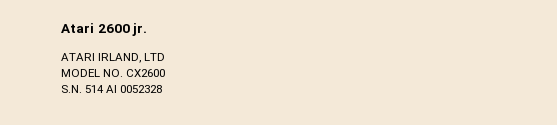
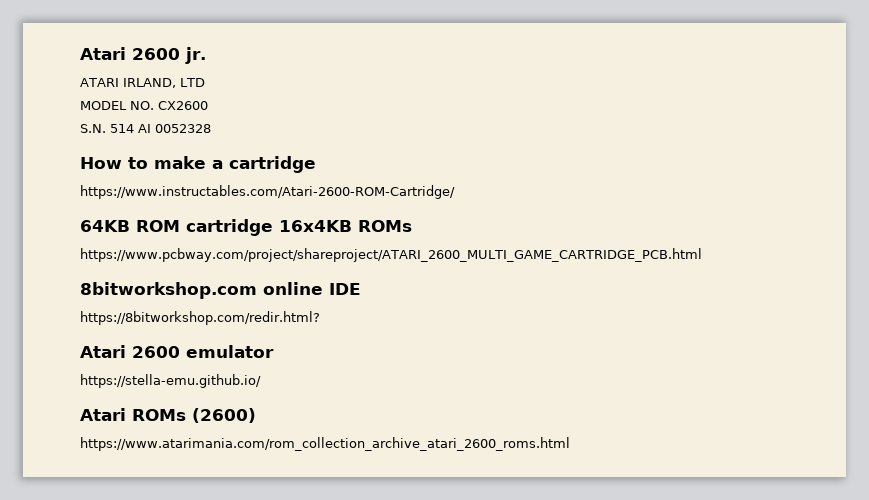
(163, 89) none -> [80,156,316,173] [80,185,455,199] [80,219,412,236] [80,248,702,262] [80,282,361,299] [80,311,320,325] [80,345,274,358] [80,374,261,388] [80,408,256,423] [80,437,570,451] // How to make a cartridge // https://www.instructables.com/Atari-2600-ROM-Cartridge/ // 64KB ROM cartridge 16x4KB ROMs // https://www.pcbway.com/project/shareproject/ATARI_2600_MULTI_GAME_CARTRIDGE_PCB.html // 8bitworkshop.com online IDE // https://8bitworkshop.com/redir.html? // Atari 2600 emulator // https://stella-emu.github.io/ // Atari ROMs (2600) // https://www.atarimania.com/rom_collection_archive_atari_2600_roms.html

